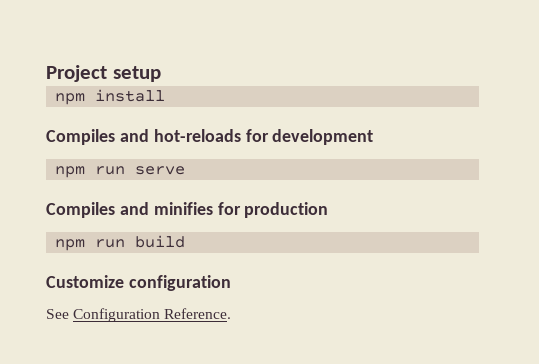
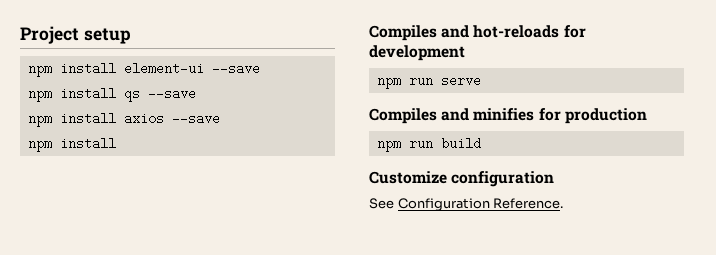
(161, 74) none -> [27,62,260,77] [27,87,196,102] [27,112,220,127] // npm install element-ui --save // npm install qs --save // npm install axios --save

